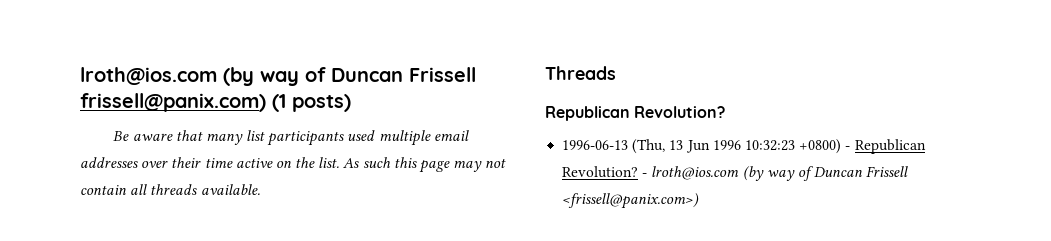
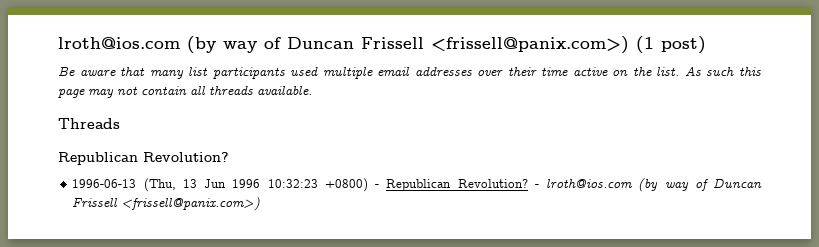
[80,67,476,86] [80,93,351,112] lroth@ios.com (by way of Duncan Frissell frissell@panix.com) (1 posts) -> [58,36,706,54] lroth@ios.com (by way of Duncan Frissell <frissell@panix.com>) (1 post)

